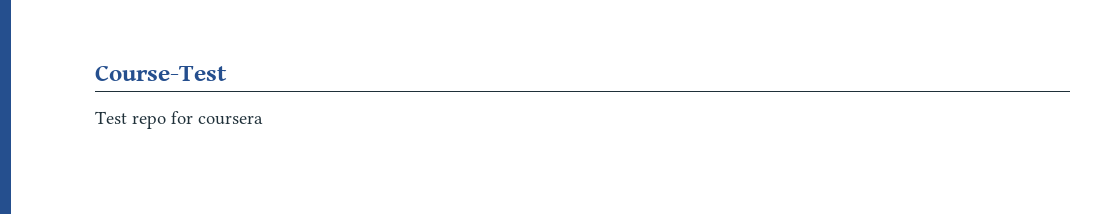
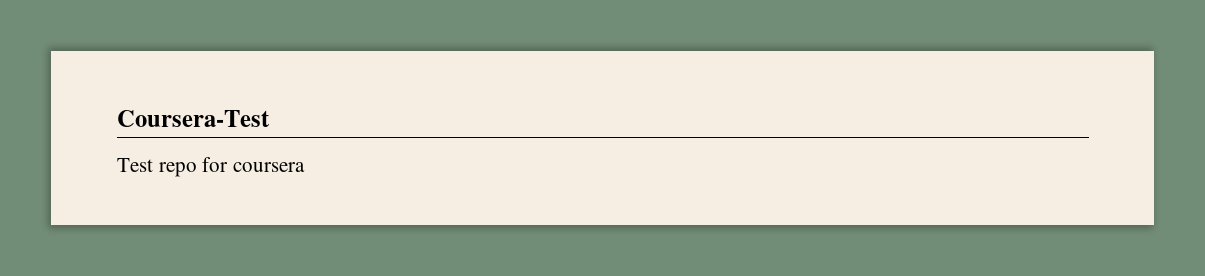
[95,65,227,81] Course-Test -> [117,110,270,127] Coursera-Test

